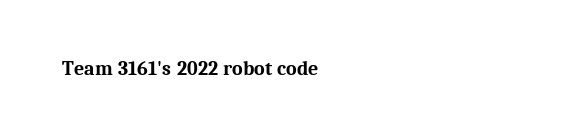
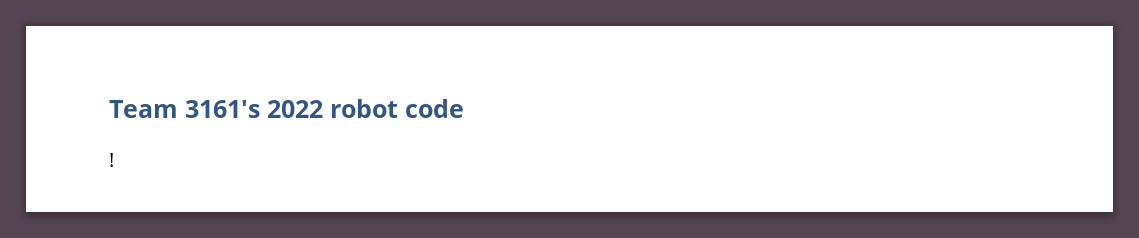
(319, 67) none -> [109,153,114,167] // !

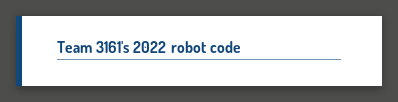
[109,153,114,167] // ! -> (241, 47) none

